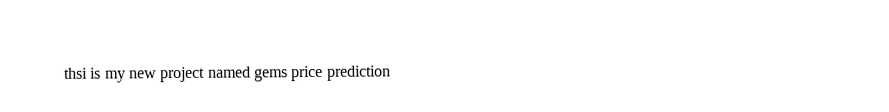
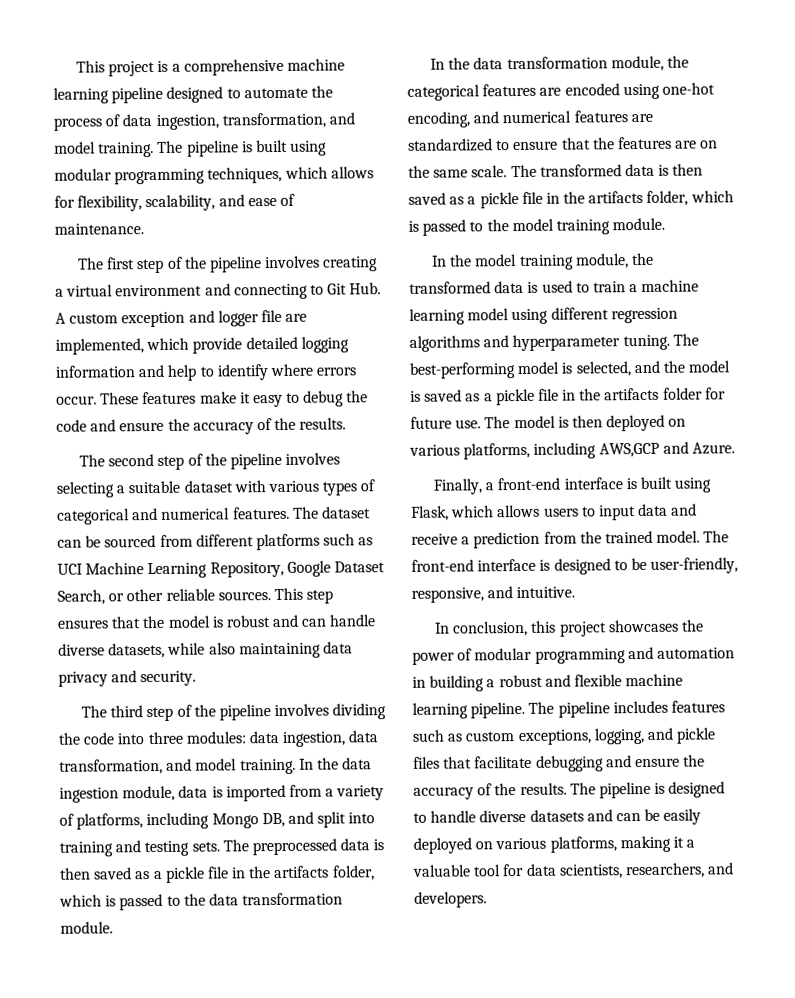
[64,65,391,83] thsi is my new project named gems price prediction -> [76,58,345,77] [53,85,333,104] [53,112,355,131] [54,139,328,158] [54,166,374,185] [54,193,295,212] [54,223,144,235] [78,255,379,274] [55,282,382,300] [55,309,308,328] [55,336,349,355] [55,363,357,381] [56,390,369,408] [56,417,347,435] [79,452,341,470] [56,479,376,498] [57,506,371,525] [57,533,374,551] [57,560,385,579] [57,587,334,605] [57,614,377,629] [58,641,353,659] [58,670,197,687] [81,703,387,722] [58,730,379,747] [59,757,373,775] [59,784,385,803] [59,811,376,830] [59,838,385,857] [60,865,375,883] [59,892,344,911] [60,921,113,934] [430,55,689,72] [407,82,715,101] [407,110,653,128] [408,136,719,152] [408,163,704,178] [408,190,734,209] [408,217,666,236] [432,252,654,270] [409,279,700,294] [409,307,678,325] [409,333,699,352] [409,360,731,379] [410,387,726,406] [410,414,687,432] [409,441,735,460] [433,476,712,495] [411,503,698,521] [411,530,730,549] [411,557,739,575] [411,586,576,603] [435,619,704,637] [412,646,735,665] [412,673,684,692] [412,700,725,719] [412,727,717,746] [413,754,706,772] [413,781,726,800] [413,808,702,825] [413,835,696,854] [413,862,735,879] [414,891,487,908] This project is a comprehensive machine learning pipeline designed to automate the process of data ingestion, transformation, and model training. The pipeline is built using modular programming techniques, which allows for flexibility, scalability, and ease of maintenance. // The first step of the pipeline involves creating a virtual environment and connecting to Git Hub. A custom exception and logger file are implemented, which provide detailed logging information and help to identify where errors occur. These features make it easy to debug the code and ensure the accuracy of the results. // The second step of the pipeline involves selecting a suitable dataset with various types of categorical and numerical features. The dataset can be sourced from different platforms such as UCI Machine Learning Repository, Google Dataset Search, or other reliable sources. This step ensures that the model is robust and can handle diverse datasets, while also maintaining data privacy and security. // The third step of the pipeline involves dividing the code into three modules: data ingestion, data transformation, and model training. In the data ingestion module, data is imported from a variety of platforms, including Mongo DB, and split into training and testing sets. The preprocessed data is then saved as a pickle file in the artifacts folder, which is passed to the data transformation module. // In the data transformation module, the categorical features are encoded using one-hot encoding, and numerical features are standardized to ensure that the features are on the same scale. The transformed data is then saved as a pickle file in the artifacts folder, which is passed to the model training module. // In the model training module, the transformed data is used to train a machine learning model using different regression algorithms and hyperparameter tuning. The best-performing model is selected, and the model is saved as a pickle file in the artifacts folder for future use. The model is then deployed on various platforms, including AWS,GCP and Azure. // Finally, a front-end interface is built using Flask, which allows users to input data and receive a prediction from the trained model. The front-end interface is designed to be user-friendly, responsive, and intuitive. // In conclusion, this project showcases the power of modular programming and automation in building a robust and flexible machine learning pipeline. The pipeline includes features such as custom exceptions, logging, and pickle files that facilitate debugging and ensure the accuracy of the results. The pipeline is designed to handle diverse datasets and can be easily deployed on various platforms, making it a valuable tool for data scientists, researchers, and developers.

